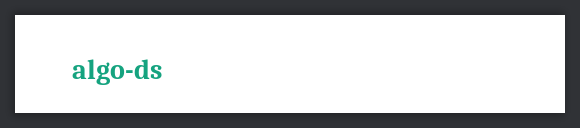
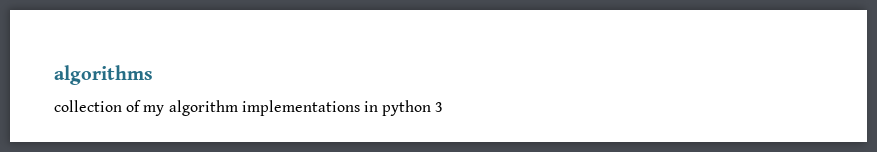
[72,59,162,85] algo-ds -> [54,65,153,85] [54,100,444,116] algorithms // collection of my algorithm implementations in python 3

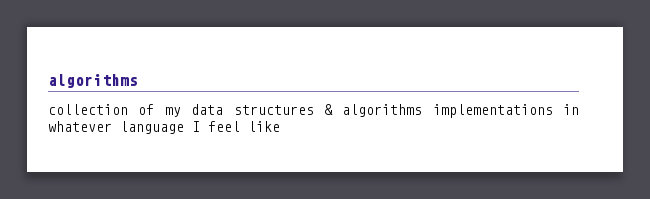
[168,100,444,116] algorithm implementations in python 3 -> [191,104,579,118] [48,121,280,134] data structures & algorithms implementations in whatever language I feel like

